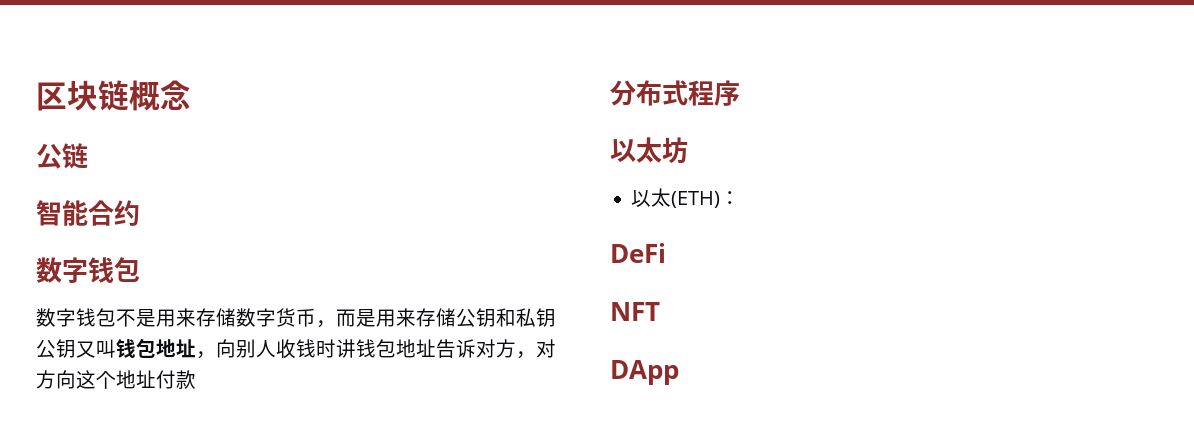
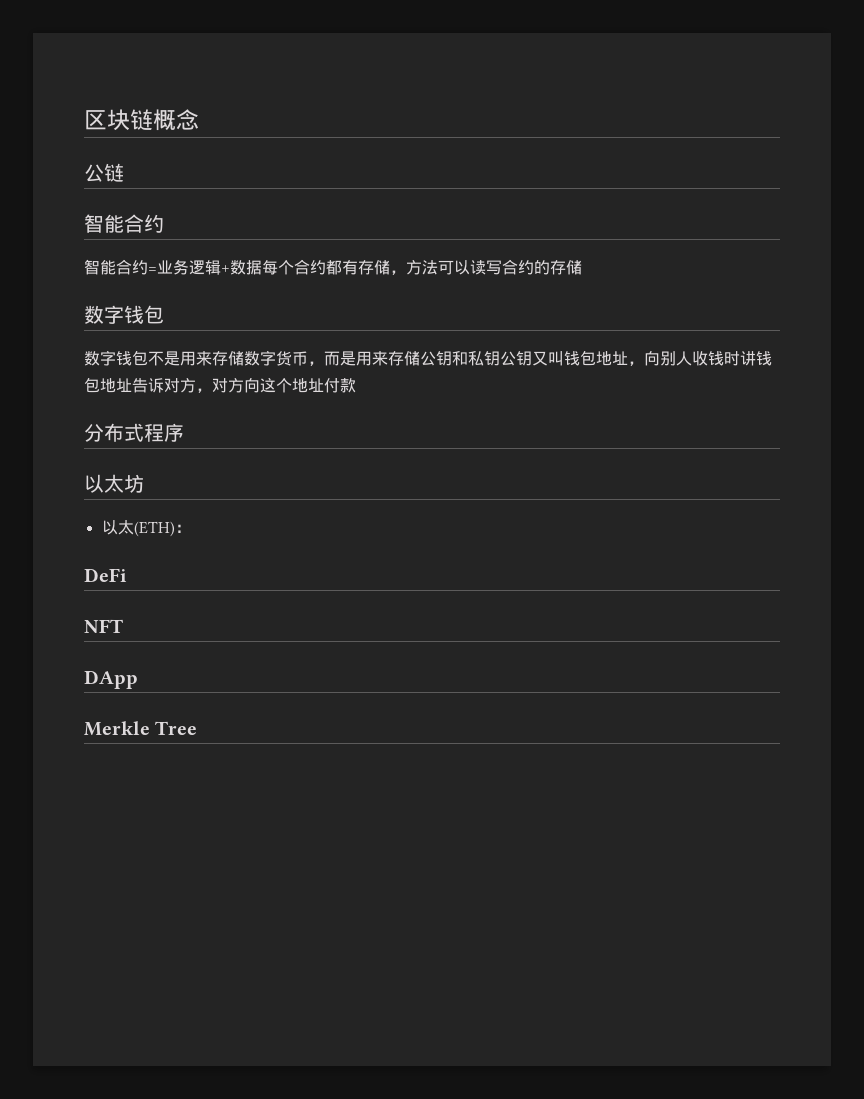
(140, 213) none -> [84,259,582,275] // 智能合约=业务逻辑+数据每个合约都有存储，方法可以读写合约的存储
(679, 372) none -> [84,721,198,736] // Merkle Tree

